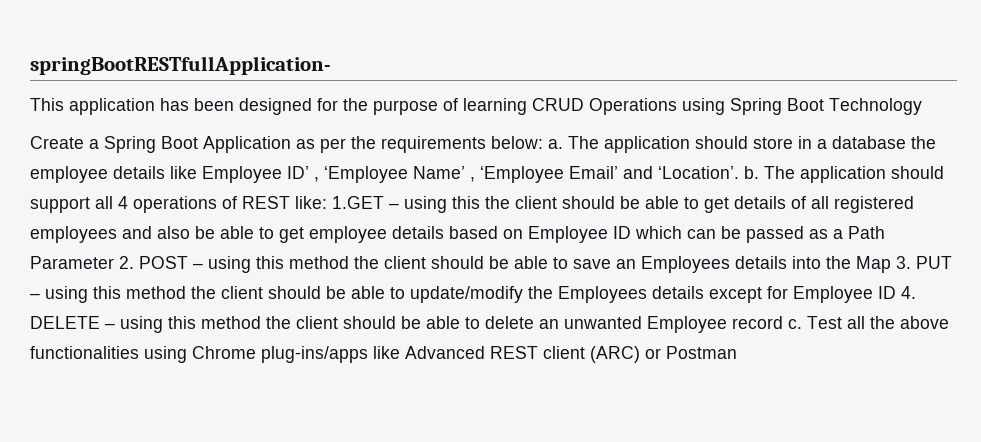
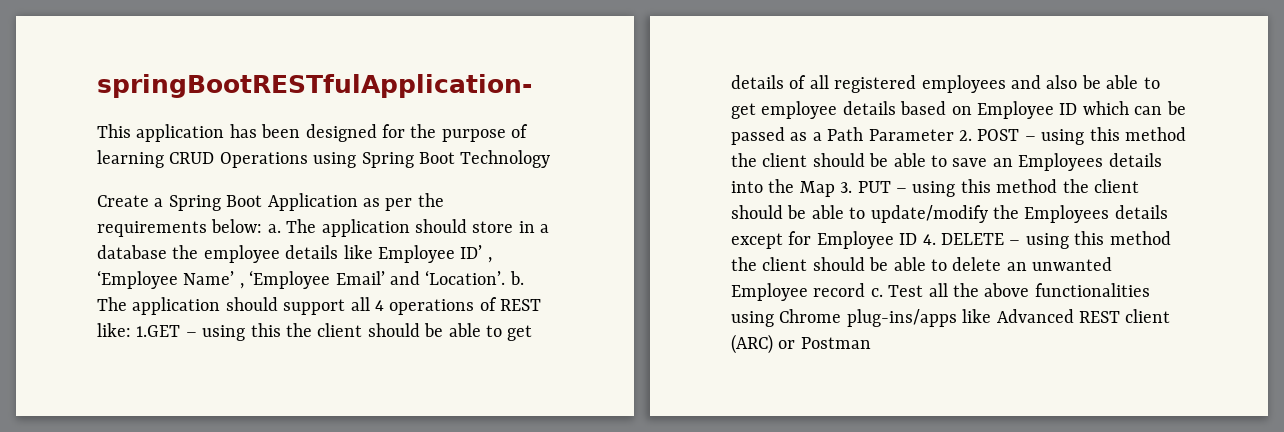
[30,56,331,75] springBootRESTfullApplication- -> [97,74,532,98] springBootRESTfulApplication-

